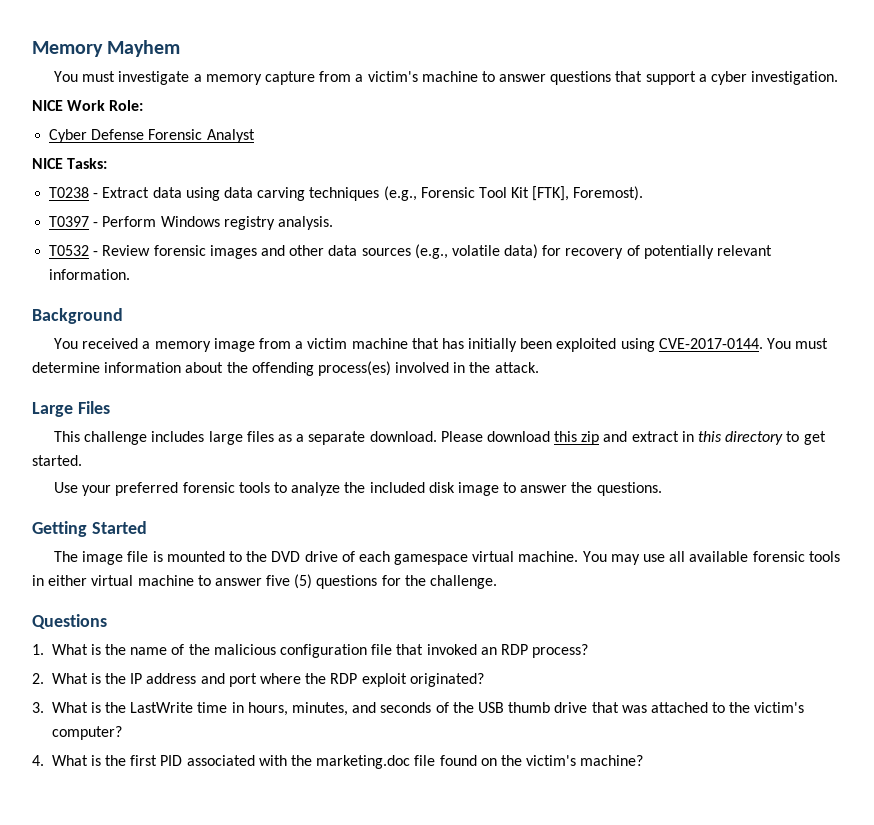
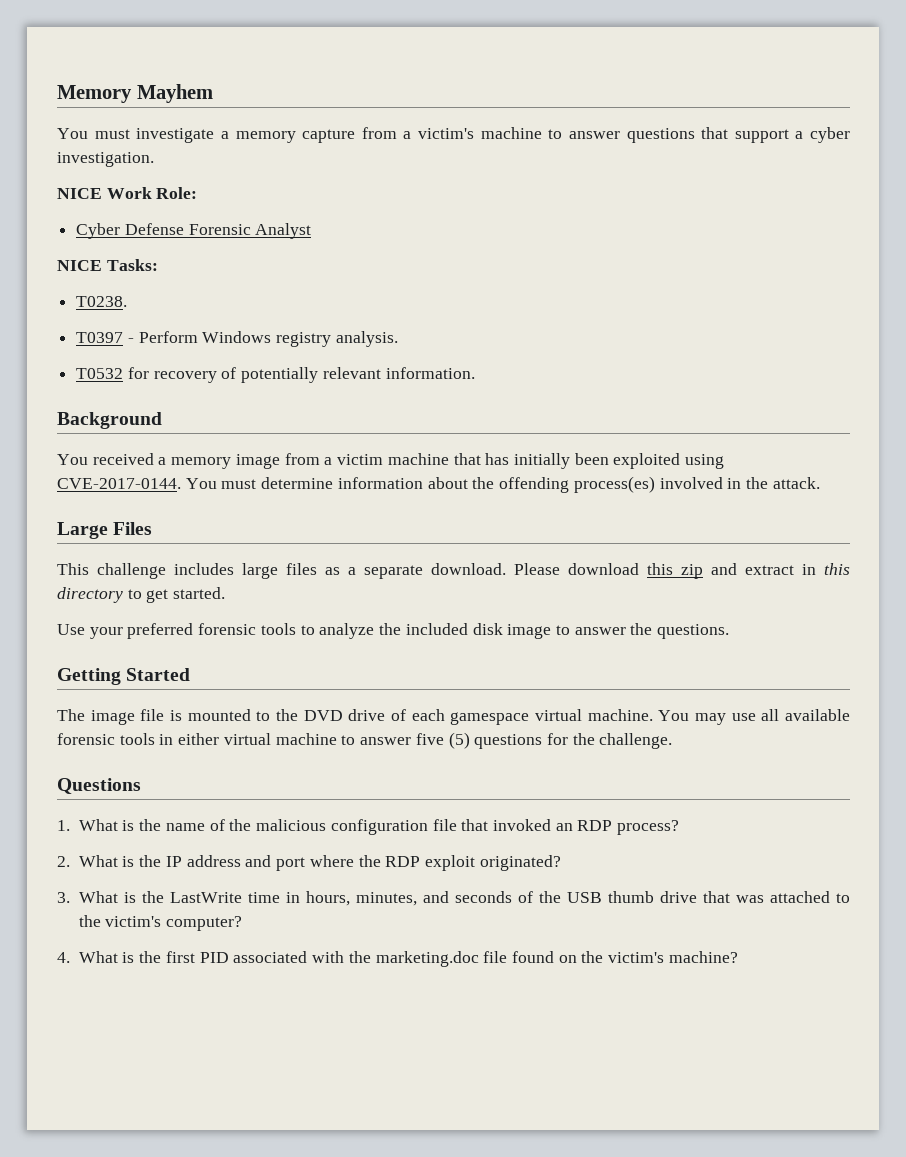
[49,186,644,201] T0238 - Extract data using data carving techniques (e.g., Forensic Tool Kit [FTK], Foremost). -> [76,296,128,307] T0238.
[93,244,539,259] - Review forensic images and other data sources (e.g., volatile data) -> (124, 373) none

